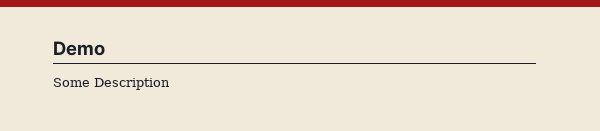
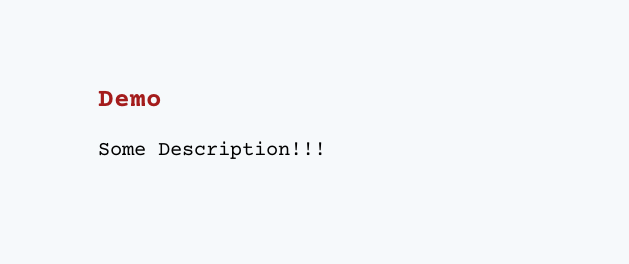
[94,78,170,90] Description -> [158,141,326,159] Description!!!

